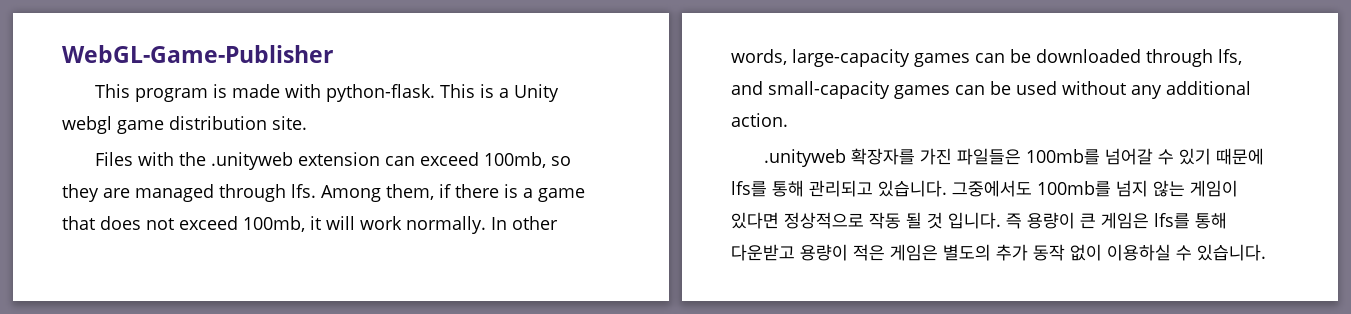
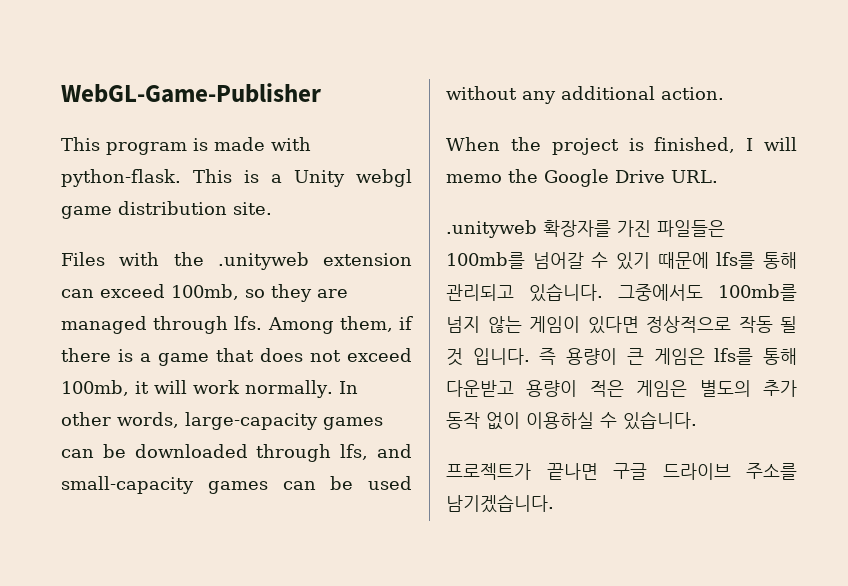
(788, 120) none -> [446,137,797,155] [446,169,718,187] // When the project is finished, I will memo the Google Drive URL.
(1266, 252) none -> [446,463,797,480] [446,494,554,513] // 프로젝트가 끝나면 구글 드라이브 주소를 남기겠습니다.

